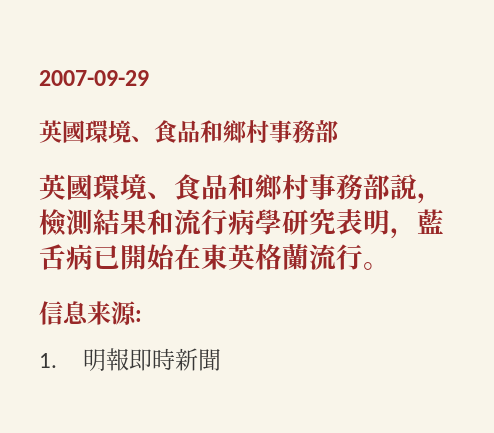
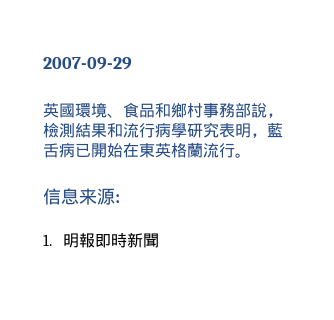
[39,174,390,200] // 英國環境、食品和鄉村事務部 -> (251, 110) none

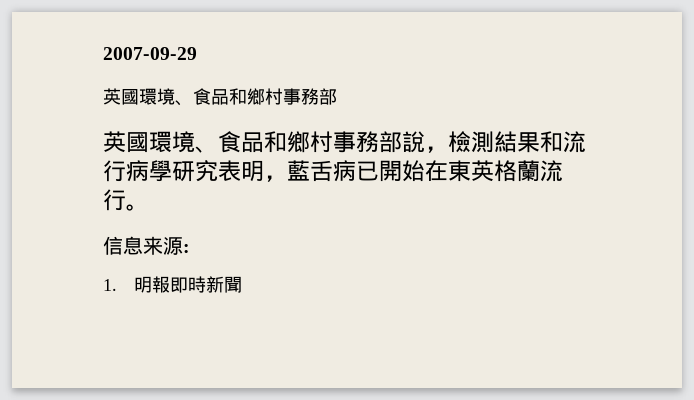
(251, 110) none -> [103,131,402,153] // 英國環境、食品和鄉村事務部

